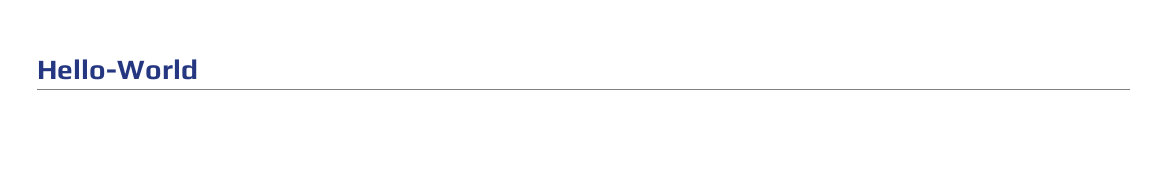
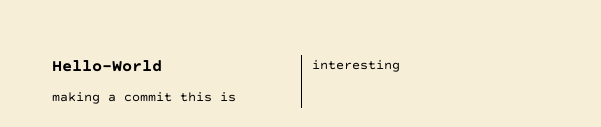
(198, 69) none -> [52,92,236,104] [312,60,400,72] // making a commit this is interesting

